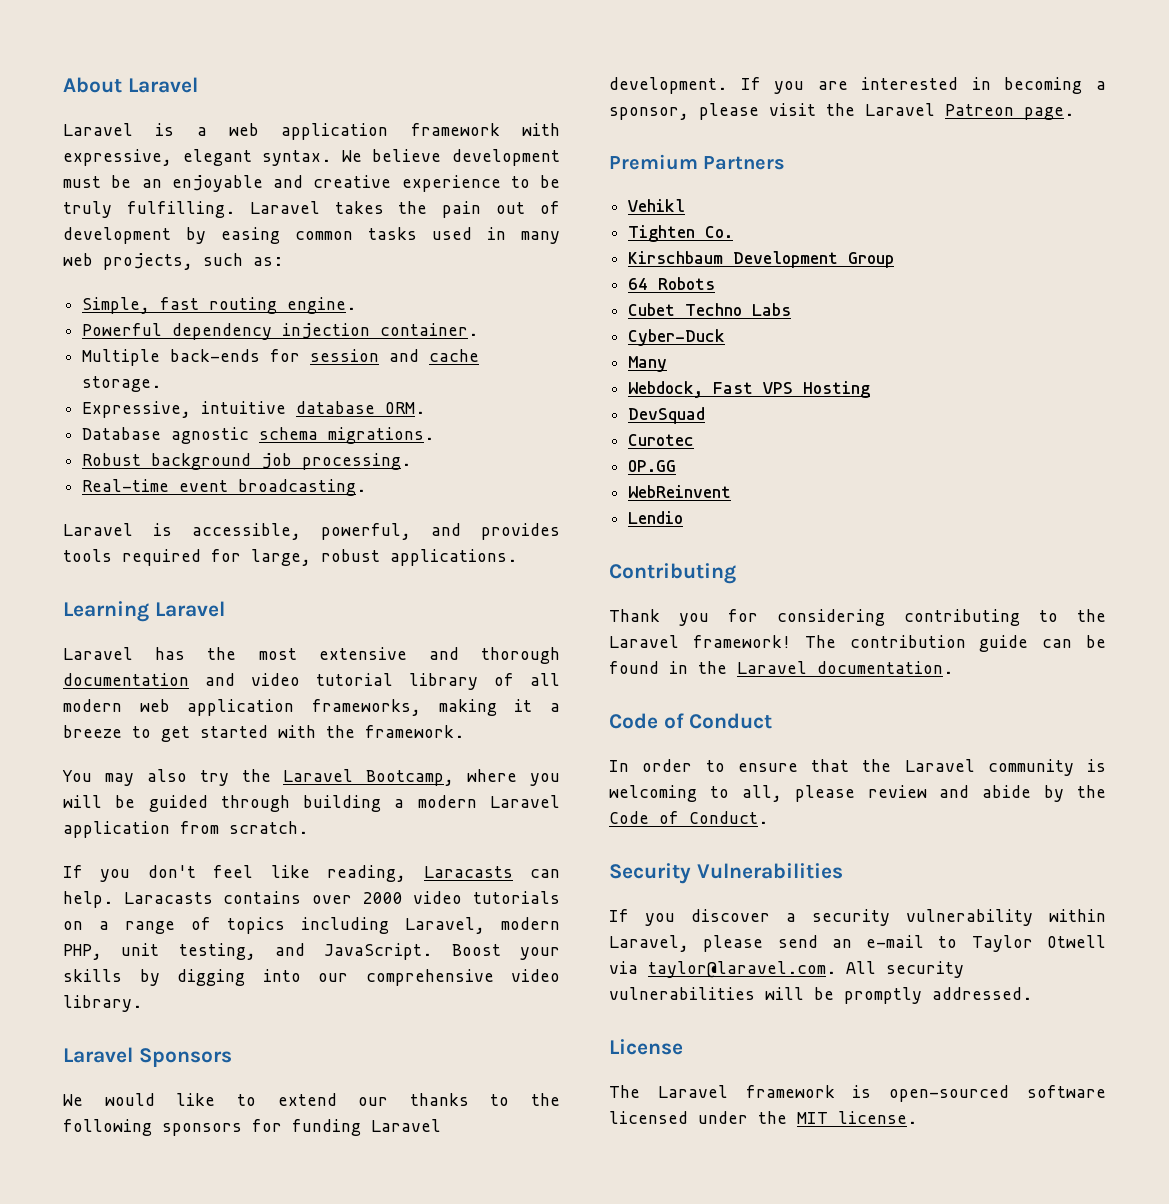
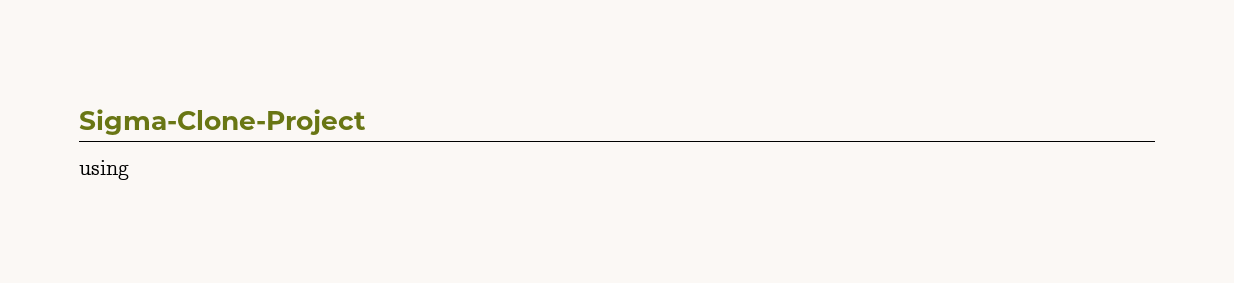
[63,77,198,93] [63,123,560,140] [63,149,560,166] [63,175,560,192] [63,201,560,218] [63,227,560,244] [63,253,283,270] [82,297,357,314] [82,323,479,340] [82,349,480,366] [82,376,162,392] [82,401,426,418] [82,427,435,444] [82,453,412,470] [82,479,367,496] [63,523,560,540] [63,549,517,566] [63,601,225,622] [63,647,560,664] [63,673,560,690] [63,699,560,716] [63,725,464,742] [62,769,560,786] [63,795,560,812] [63,821,308,838] [63,865,560,882] [63,891,560,908] [63,917,560,934] [63,943,560,960] [63,969,560,986] [63,995,142,1012] [63,1047,232,1067] [63,1093,560,1106] [63,1119,441,1136] [609,77,1106,94] [609,103,1074,120] [609,154,786,170] [628,199,686,212] [628,225,734,242] [628,251,895,268] [628,277,716,290] [628,303,792,316] [628,329,726,346] [628,356,668,372] [628,381,871,398] [628,407,706,424] [628,434,695,446] [628,460,677,472] [628,485,732,498] [628,511,684,524] [609,563,736,584] [609,609,1106,626] [609,635,1106,652] [609,661,953,674] [609,713,773,729] [609,759,1106,776] [609,785,1106,802] [609,811,768,824] [609,863,843,884] [609,909,1106,926] [609,935,1106,952] [609,961,964,978] [609,987,1032,1004] [609,1039,683,1055] [609,1085,1106,1102] [609,1111,917,1124] About Laravel // Laravel is a web application framework with expressive, elegant syntax. We believe development must be an enjoyable and creative experience to be truly fulfilling. Laravel takes the pain out of development by easing common tasks used in many web projects, such as: // Simple, fast routing engine. // Powerful dependency injection container. // Multiple back-ends for session and cache storage. // Expressive, intuitive database ORM. // Database agnostic schema migrations. // Robust background job processing. // Real-time event broadcasting. // Laravel is accessible, powerful, and provides tools required for large, robust applications. // Learning Laravel // Laravel has the most extensive and thorough documentation and video tutorial library of all modern web application frameworks, making it a breeze to get started with the framework. // You may also try the Laravel Bootcamp, where you will be guided through building a modern Laravel application from scratch. // If you don't feel like reading, Laracasts can help. Laracasts contains over 2000 video tutorials on a range of topics including Laravel, modern PHP, unit testing, and JavaScript. Boost your skills by digging into our comprehensive video library. // Laravel Sponsors // We would like to extend our thanks to the following sponsors for funding Laravel development. If you are interested in becoming a sponsor, please visit the Laravel Patreon page. // Premium Partners // Vehikl // Tighten Co. // Kirschbaum Development Group // 64 Robots // Cubet Techno Labs // Cyber-Duck // Many // Webdock, Fast VPS Hosting // DevSquad // Curotec // OP.GG // WebReinvent // Lendio // Contributing // Thank you for considering contributing to the Laravel framework! The contribution guide can be found in the Laravel documentation. // Code of Conduct // In order to ensure that the Laravel community is welcoming to all, please review and abide by the Code of Conduct. // Security Vulnerabilities // If you discover a security vulnerability within Laravel, please send an e-mail to Taylor Otwell via taylor@laravel.com. All security vulnerabilities will be promptly addressed. // License // The Laravel framework is open-sourced software licensed under the MIT license. -> [79,109,366,135] [79,160,129,180] Sigma-Clone-Project // using

